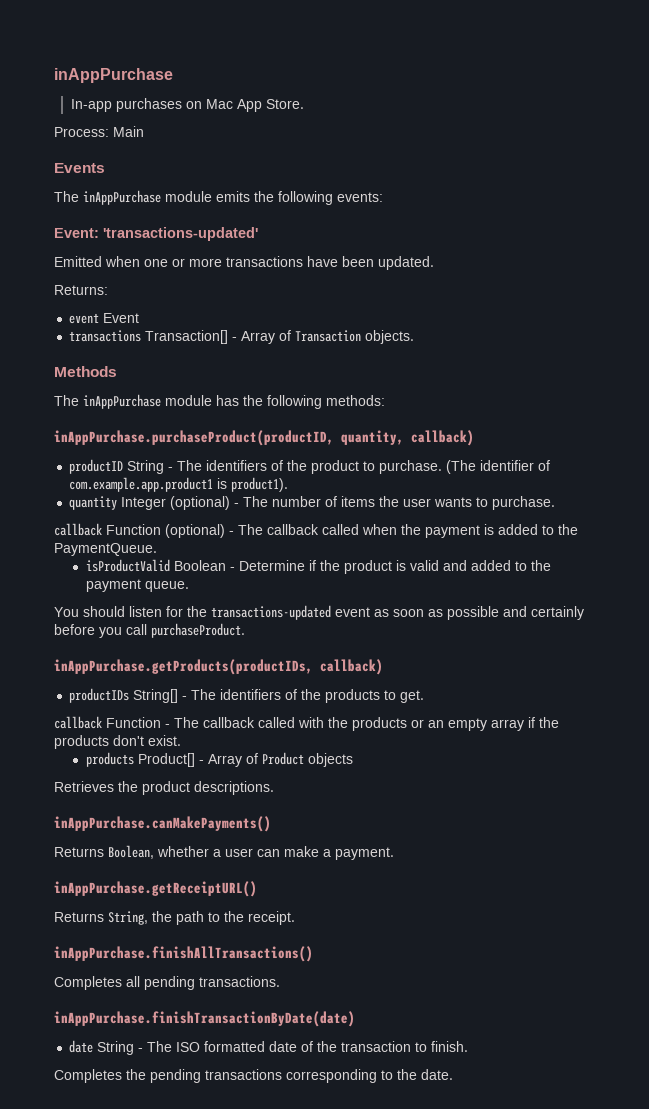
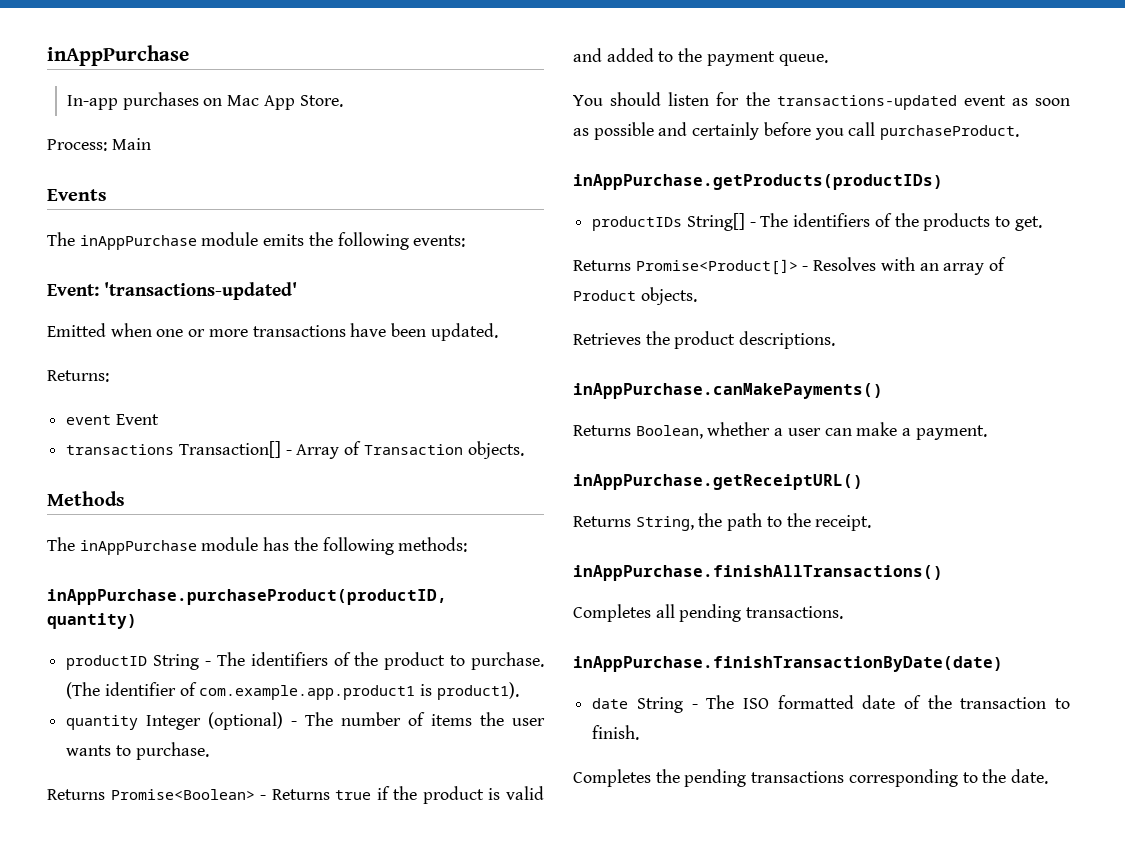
[341,430,474,446] quantity, callback) -> [47,613,137,629] quantity)
[54,523,578,538] [54,543,157,556] [85,559,305,572] callback Function (optional) - The callback called when the payment is added to the PaymentQueue. // isProductValid Boolean - Determine -> [47,789,372,800] Returns Promise<Boolean> - Returns true
[54,659,383,675] inAppPurchase.getProducts(productIDs, callback) -> [573,174,943,190] inAppPurchase.getProducts(productIDs)
[54,716,559,731] [54,735,181,749] [85,752,242,767] callback Function - The callback called with the products or an empty array if the products don't exist. // products Product[] - Array -> [573,257,985,275] Returns Promise<Product[]> - Resolves with an array
[307,753,353,767] objects -> [640,287,697,305] objects.

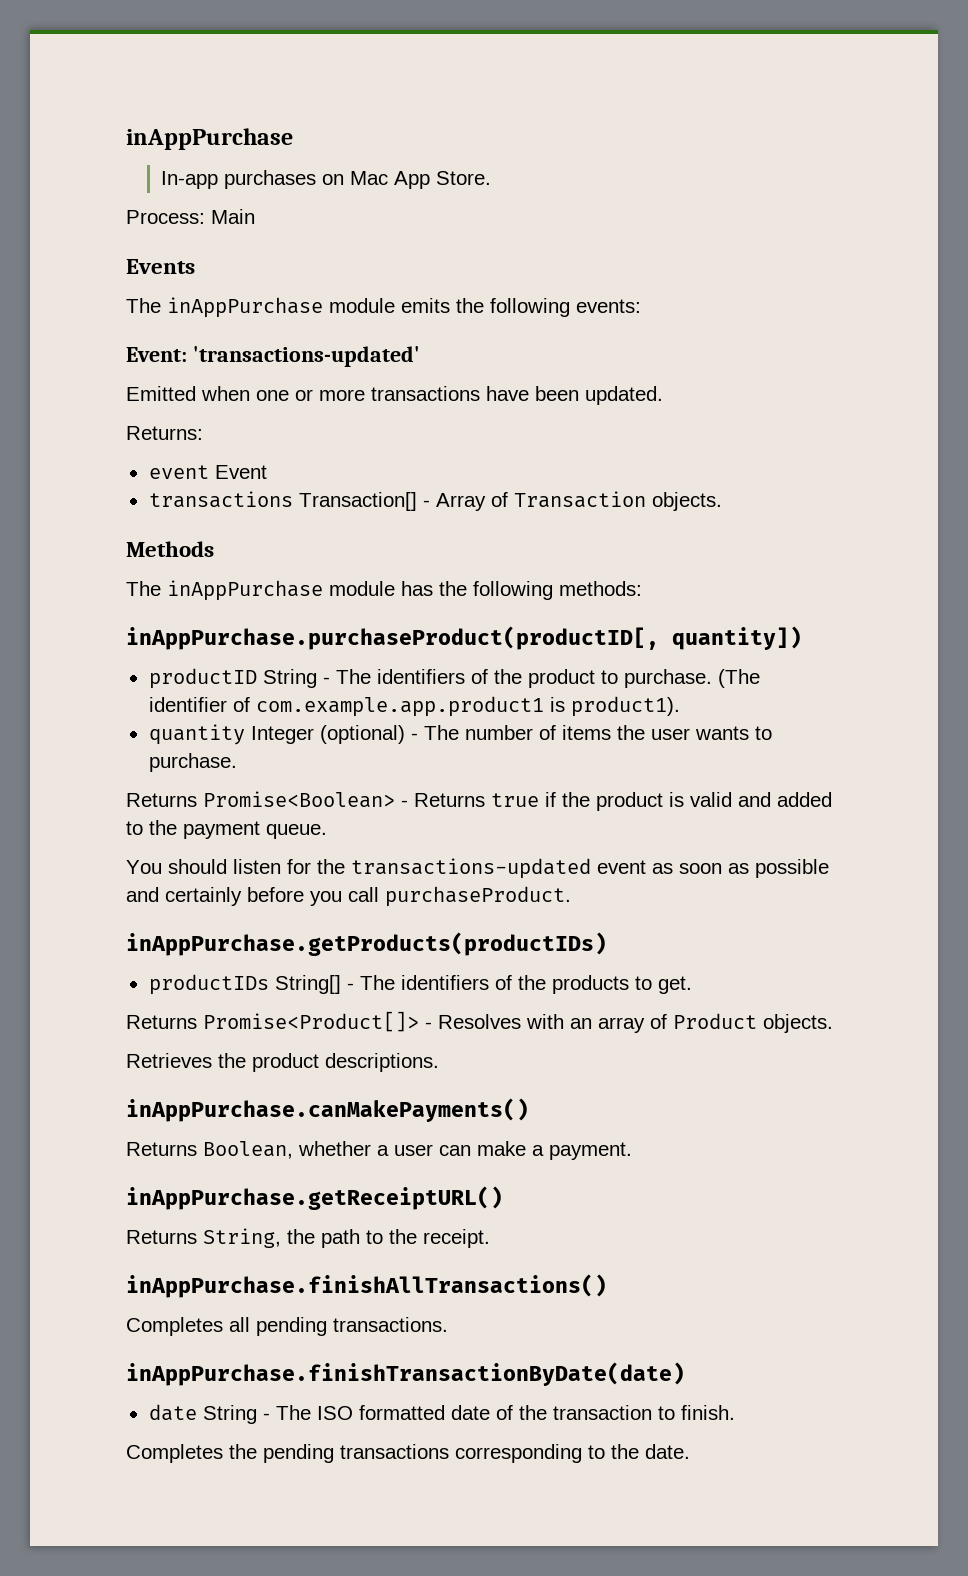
[47,589,447,605] [47,613,137,629] inAppPurchase.purchaseProduct(productID, quantity) -> [126,626,802,650] inAppPurchase.purchaseProduct(productID[, quantity])

